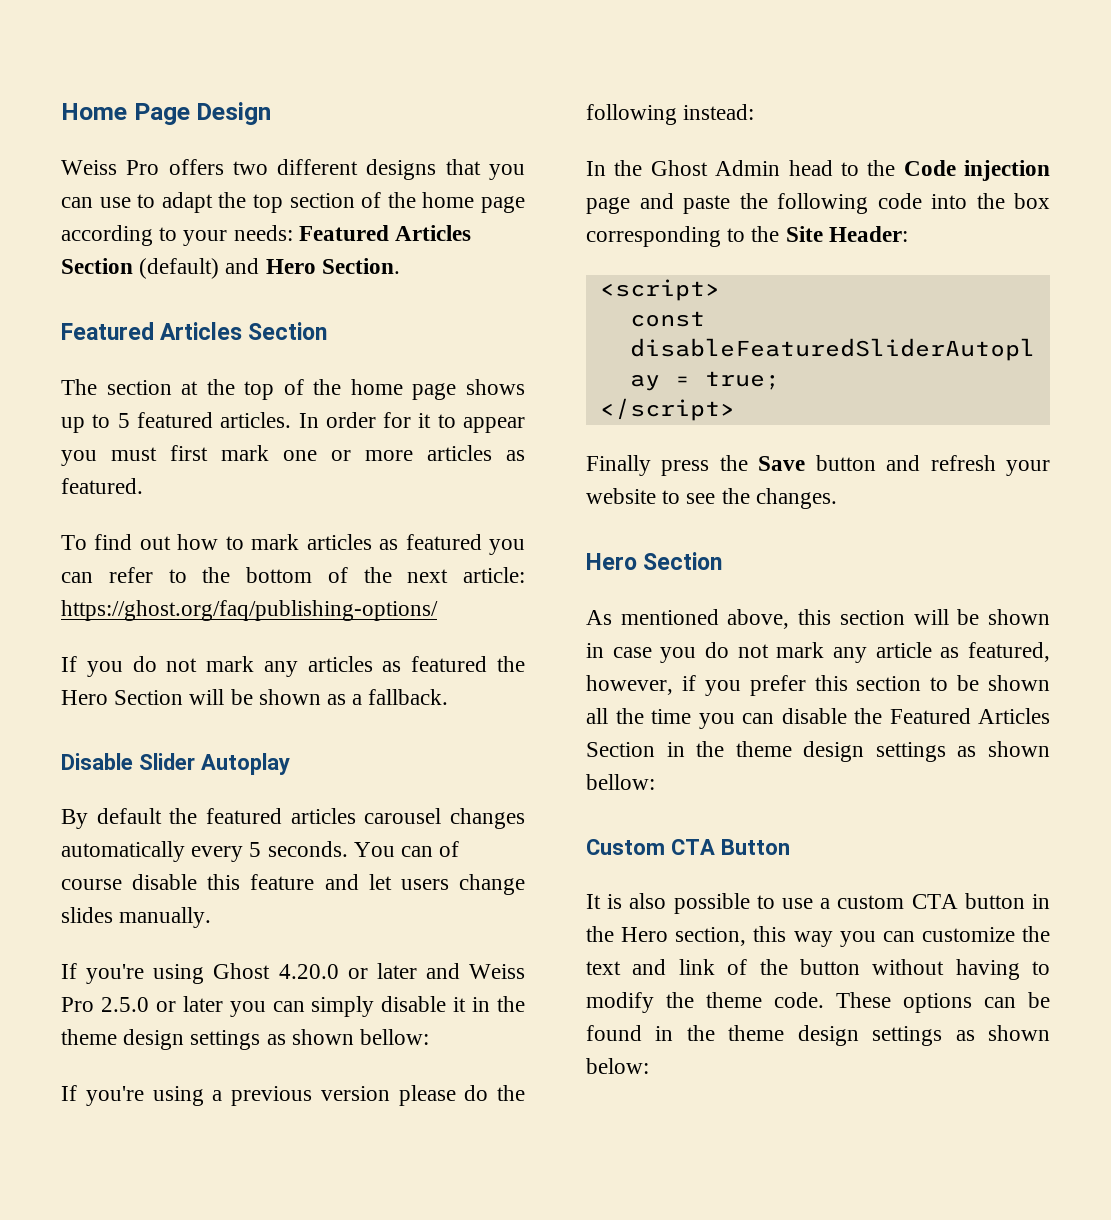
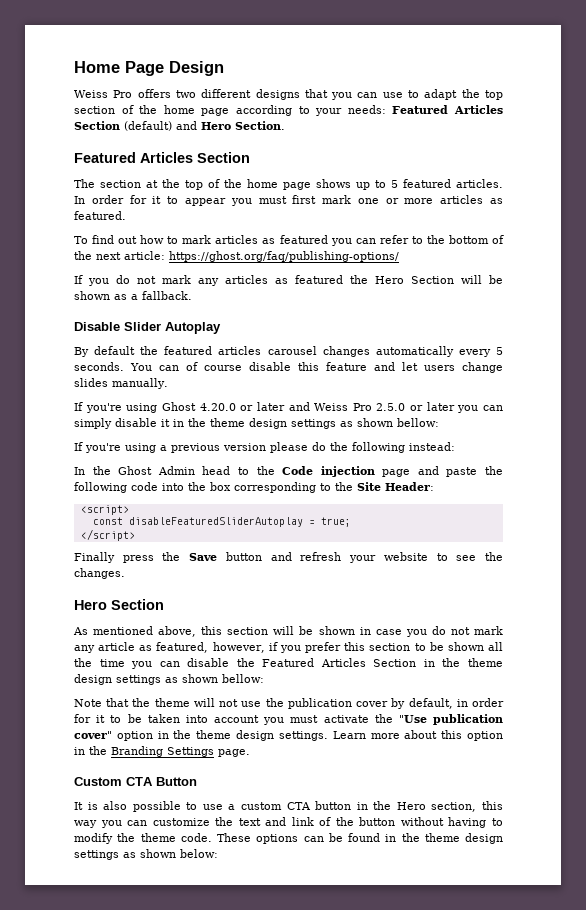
(655, 782) none -> [74,698,504,709] [74,714,504,725] [74,730,503,741] [74,746,250,757] // Note that the theme will not use the publication cover by default, in order for it to be taken into account you must activate the "Use publication cover" option in the theme design settings. Learn more about this option in the Branding Settings page.

